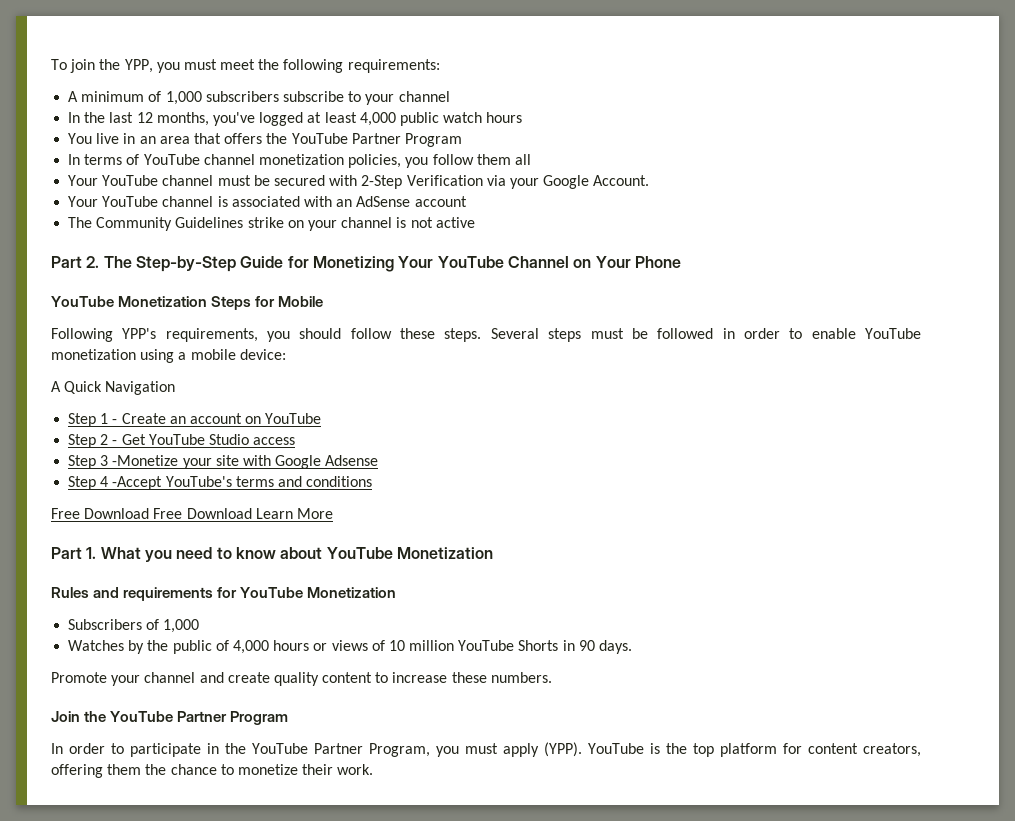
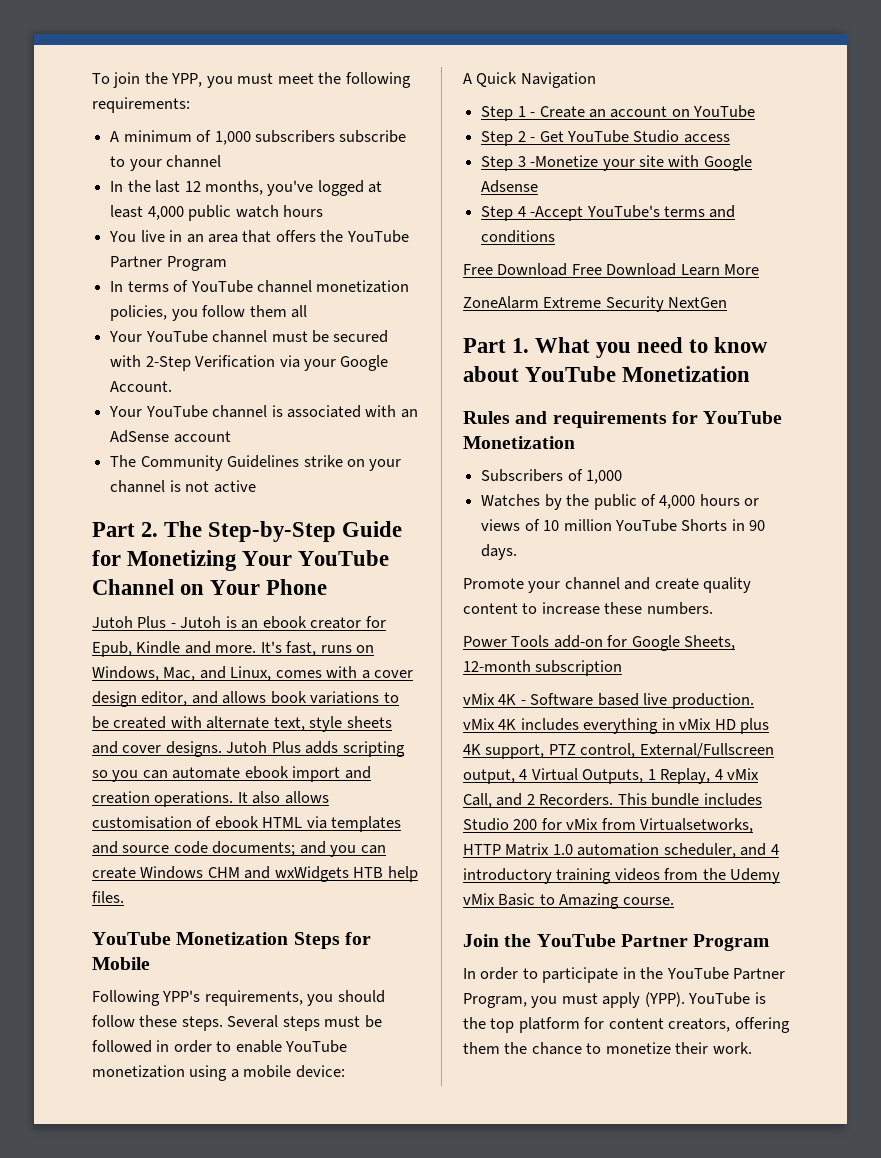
(681, 262) none -> [92,616,386,629] [92,641,375,657] [92,666,414,681] [92,691,399,707] [92,716,392,732] [92,741,405,757] [92,766,371,782] [92,791,329,807] [92,816,402,832] [92,841,386,857] [92,866,418,882] [92,891,124,903] // Jutoh Plus - Jutoh is an ebook creator for Epub, Kindle and more. It's fast, runs on Windows, Mac, and Linux, comes with a cover design editor, and allows book variations to be created with alternate text, style sheets and cover designs. Jutoh Plus adds scripting so you can automate ebook import and creation operations. It also allows customisation of ebook HTML via templates and source code documents; and you can create Windows CHM and wxWidgets HTB help files.
(333, 513) none -> [463,296,728,312] // ZoneAlarm Extreme Security NextGen
(552, 677) none -> [463,635,736,651] [463,660,623,676] [463,693,754,709] [463,718,770,734] [463,743,774,759] [463,768,760,784] [463,793,762,808] [463,818,754,833] [463,843,779,858] [463,868,781,884] [463,893,674,909] // Power Tools add-on for Google Sheets, 12-month subscription // vMix 4K - Software based live production. vMix 4K includes everything in vMix HD plus 4K support, PTZ control, External/Fullscreen output, 4 Virtual Outputs, 1 Replay, 4 vMix Call, and 2 Recorders. This bundle includes Studio 200 for vMix from Virtualsetworks, HTTP Matrix 1.0 automation scheduler, and 4 introductory training videos from the Udemy vMix Basic to Amazing course.

